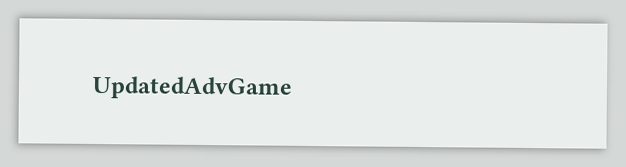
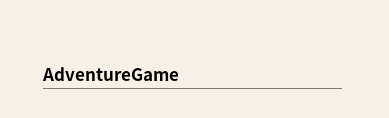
[92,75,293,100] UpdatedAdvGame -> [42,67,179,81] AdventureGame

